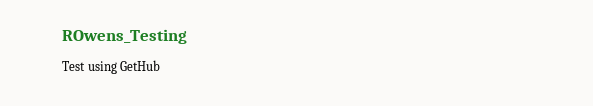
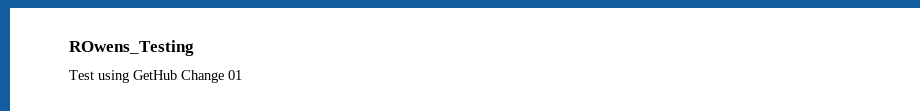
(161, 65) none -> [181,70,242,83] Change 01

